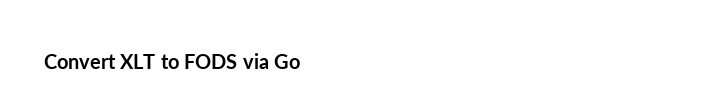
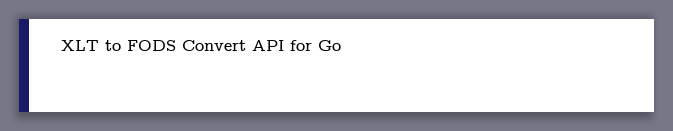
[44,54,116,69] Convert -> (61, 45) none
[242,53,269,69] via -> [182,40,312,51] Convert API for

